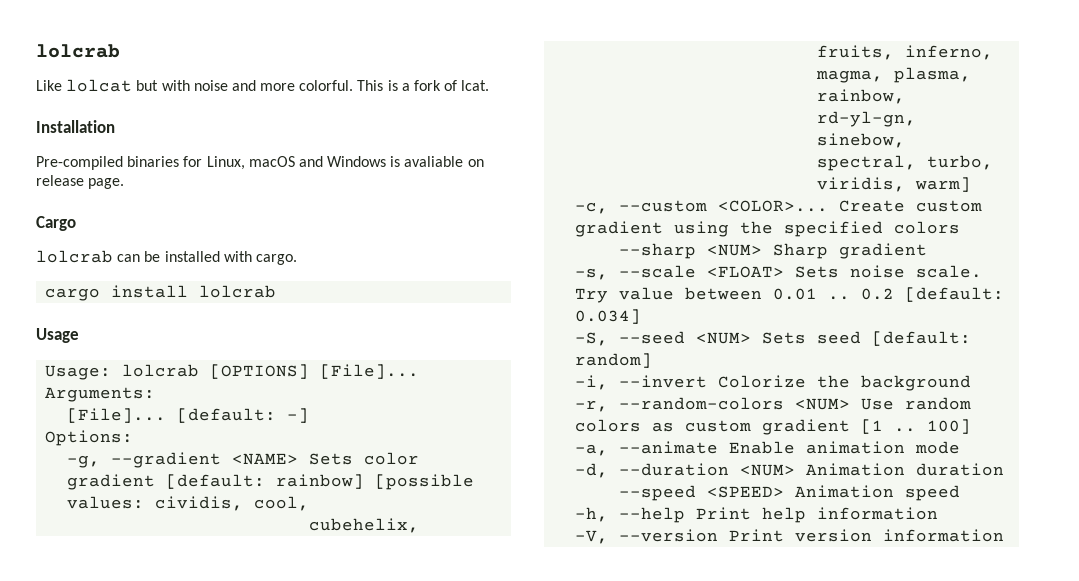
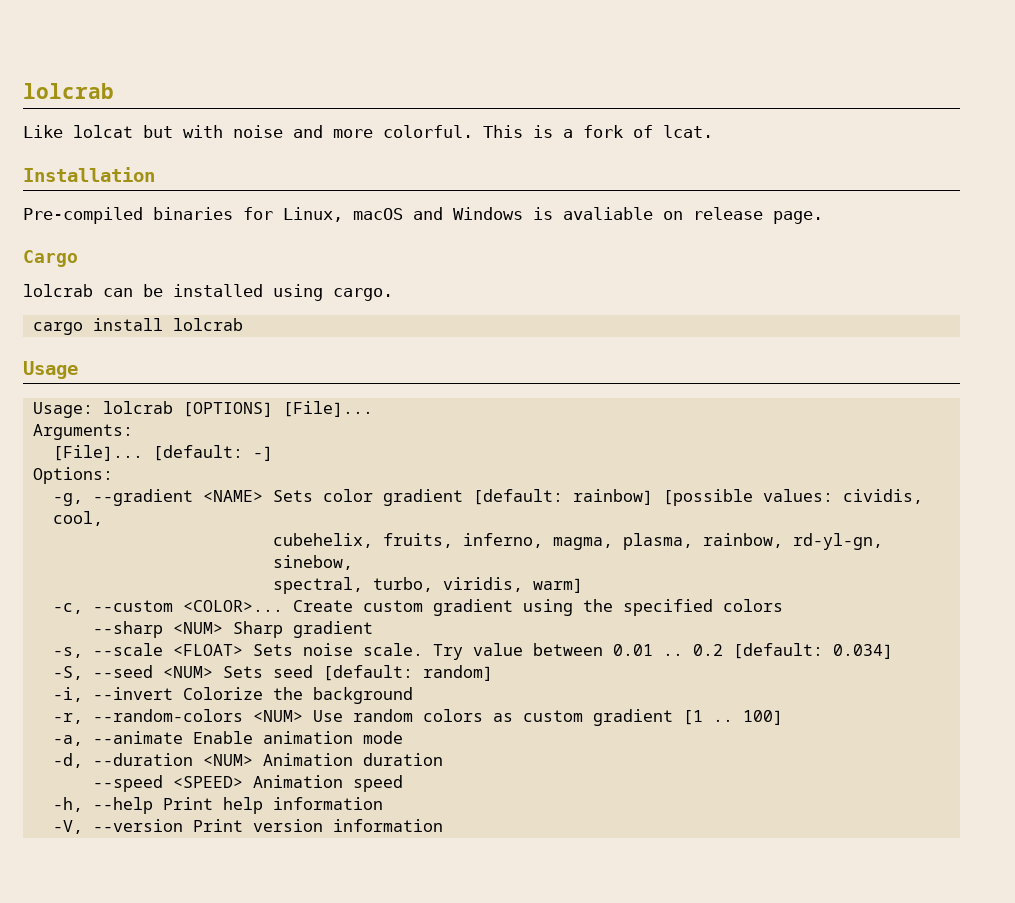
[223,251,252,262] with -> [273,284,323,301] using

